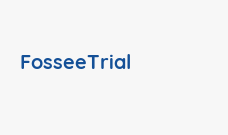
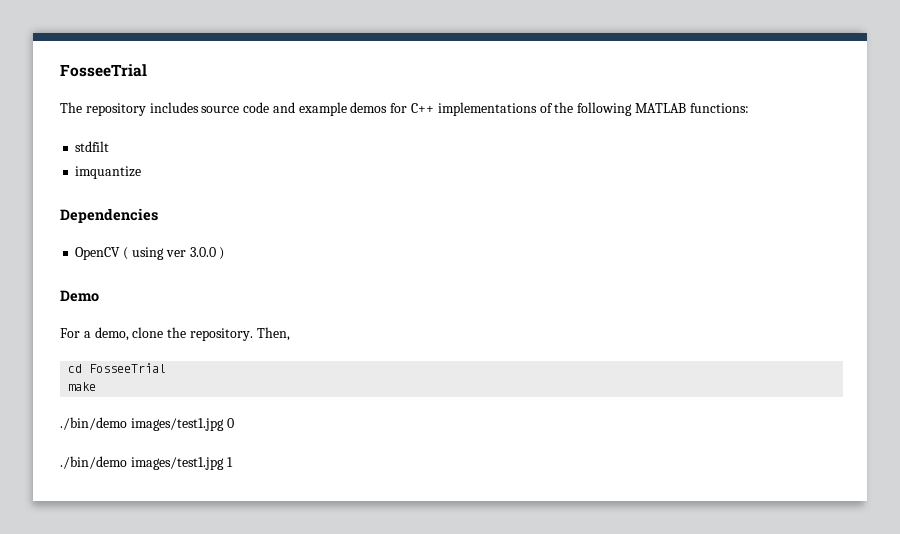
[20,54,131,69] FosseeTrial -> [60,64,147,77] [60,102,749,116] [75,141,110,152] [75,166,142,179] [60,208,158,223] [75,247,225,260] [60,290,99,302] [60,327,290,341] [68,363,167,373] [68,382,97,391] [60,417,234,431] [60,456,233,470] FosseeTrial // The repository includes source code and example demos for C++ implementations of the following MATLAB functions: // stdfilt // imquantize // Dependencies // OpenCV ( using ver 3.0.0 ) // Demo // For a demo, clone the repository. Then, // cd FosseeTrial // make // ./bin/demo images/test1.jpg 0 // ./bin/demo images/test1.jpg 1

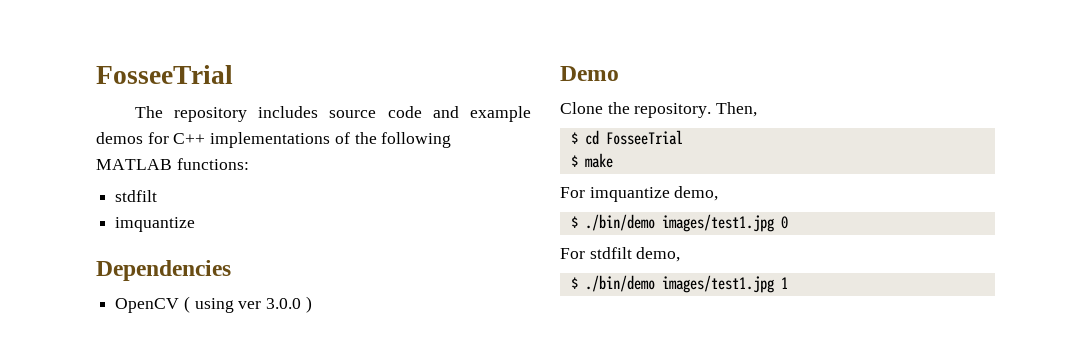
[60,327,164,341] For a demo, clone -> [560,102,603,114] Clone
(290, 334) none -> [570,132,578,144] $
(167, 368) none -> [570,155,578,167] $
(97, 386) none -> [560,186,719,202] [570,216,578,228] For imquantize demo, // $
(234, 423) none -> [560,247,681,262] [570,277,578,289] For stdfilt demo, // $

